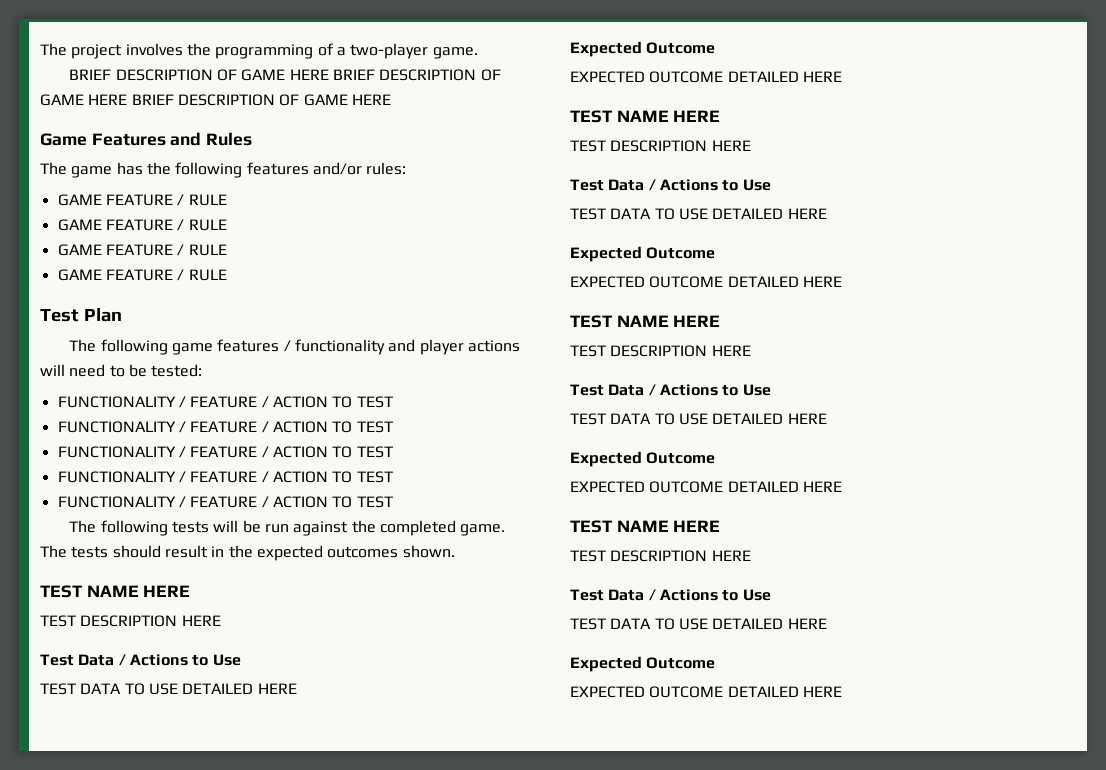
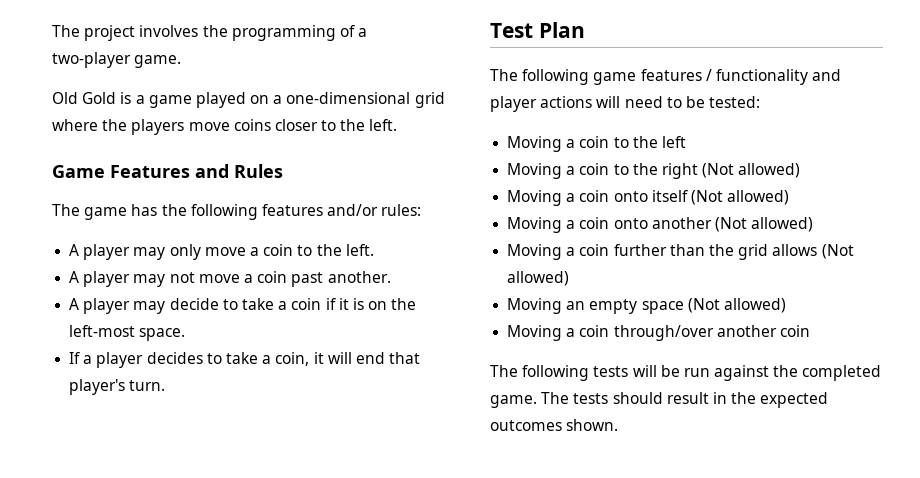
[69,69,501,81] [40,94,391,106] BRIEF DESCRIPTION OF GAME HERE BRIEF DESCRIPTION OF GAME HERE BRIEF DESCRIPTION OF GAME HERE -> [52,92,445,108] [52,119,398,135] Old Gold is a game played on a one-dimensional grid where the players move coins closer to the left.
[57,194,227,206] [57,219,227,231] [57,244,227,256] [57,269,227,281] GAME FEATURE / RULE // GAME FEATURE / RULE // GAME FEATURE / RULE // GAME FEATURE / RULE -> [69,244,374,260] [69,271,391,287] [69,298,417,314] [69,325,186,341] [69,352,421,368] [69,379,166,395] A player may only move a coin to the left. // A player may not move a coin past another. // A player may decide to take a coin if it is on the left-most space. // If a player decides to take a coin, it will end that player's turn.
[57,396,393,408] [57,421,393,433] [57,446,393,458] [57,471,393,483] [57,496,393,508] FUNCTIONALITY / FEATURE / ACTION TO TEST // FUNCTIONALITY / FEATURE / ACTION TO TEST // FUNCTIONALITY / FEATURE / ACTION TO TEST // FUNCTIONALITY / FEATURE / ACTION TO TEST // FUNCTIONALITY / FEATURE / ACTION TO TEST -> [507,136,686,152] [507,163,801,179] [507,190,790,206] [507,217,814,233] [507,244,854,260] [507,271,570,286] [507,298,786,314] [507,325,810,341] Moving a coin to the left // Moving a coin to the right (Not allowed) // Moving a coin onto itself (Not allowed) // Moving a coin onto another (Not allowed) // Moving a coin further than the grid allows (Not allowed) // Moving an empty space (Not allowed) // Moving a coin through/over another coin
[40,585,191,598] [40,615,221,627] [40,654,241,666] [40,683,297,695] [570,41,716,57] [570,71,842,83] [570,110,721,123] [570,140,751,152] [570,179,771,191] [570,208,827,220] [570,246,716,262] [570,276,842,288] [570,315,721,328] [570,345,751,357] [570,384,771,396] [570,413,827,425] [570,451,716,467] [570,481,842,493] [570,520,721,533] [570,550,751,562] [570,589,771,601] [570,618,827,630] [570,656,716,672] [570,686,842,698] // TEST NAME HERE // TEST DESCRIPTION HERE // Test Data / Actions to Use // TEST DATA TO USE DETAILED HERE // Expected Outcome // EXPECTED OUTCOME DETAILED HERE // TEST NAME HERE // TEST DESCRIPTION HERE // Test Data / Actions to Use // TEST DATA TO USE DETAILED HERE // Expected Outcome // EXPECTED OUTCOME DETAILED HERE // TEST NAME HERE // TEST DESCRIPTION HERE // Test Data / Actions to Use // TEST DATA TO USE DETAILED HERE // Expected Outcome // EXPECTED OUTCOME DETAILED HERE // TEST NAME HERE // TEST DESCRIPTION HERE // Test Data / Actions to Use // TEST DATA TO USE DETAILED HERE // Expected Outcome // EXPECTED OUTCOME DETAILED HERE -> (619, 425) none

